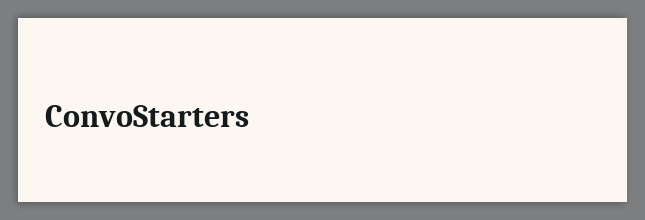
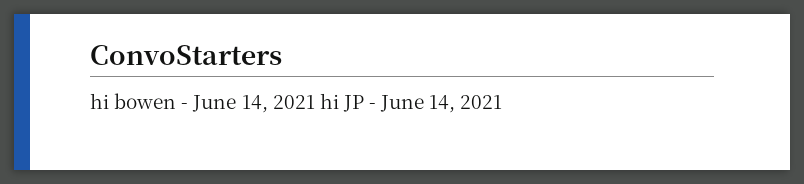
(249, 116) none -> [90,93,503,113] // hi bowen - June 14, 2021 hi JP - June 14, 2021

